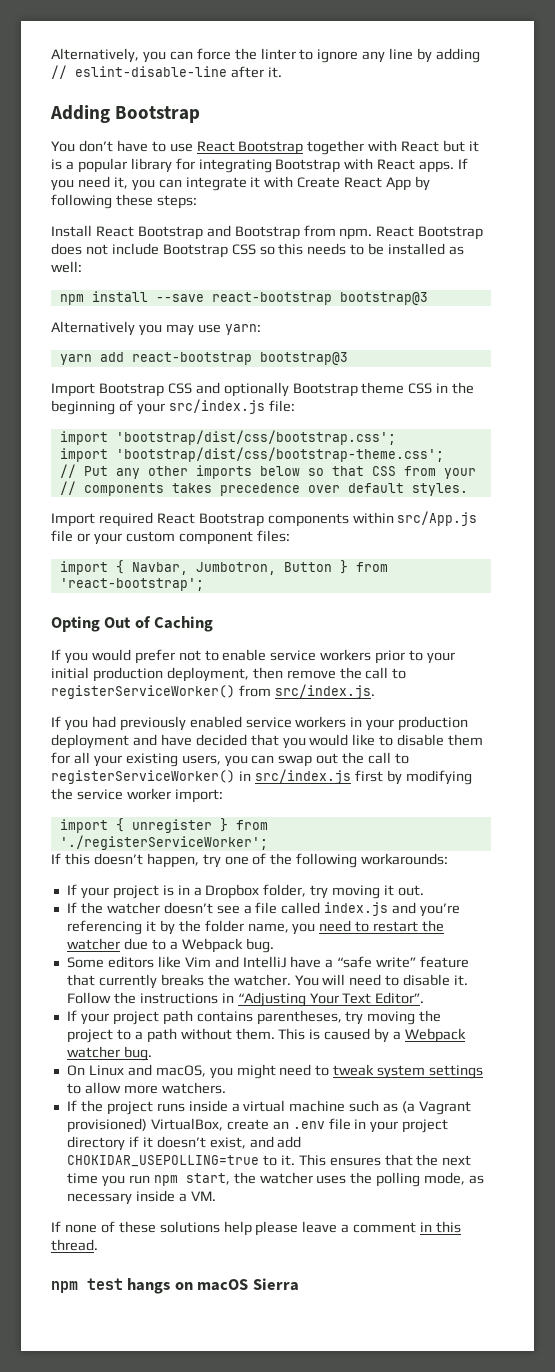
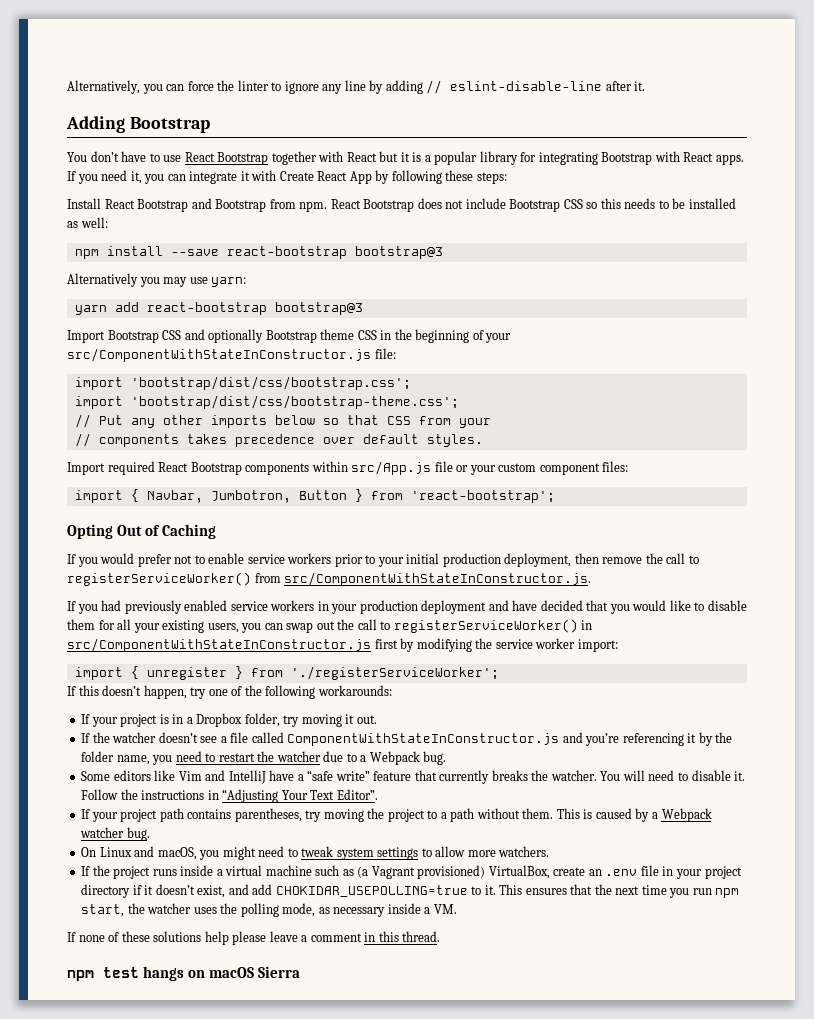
[168,399,265,414] src/index.js -> [67,348,371,362] src/ComponentWithStateInConstructor.js
[274,684,375,699] src/index.js. -> [284,572,592,586] src/ComponentWithStateInConstructor.js.
[254,769,351,784] src/index.js -> [67,638,371,652] src/ComponentWithStateInConstructor.js
[324,902,389,916] index.js -> [287,733,560,746] ComponentWithStateInConstructor.js

